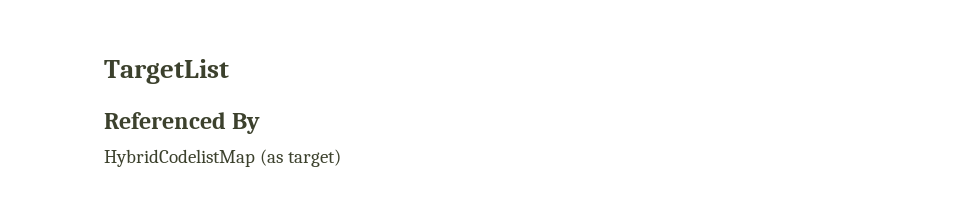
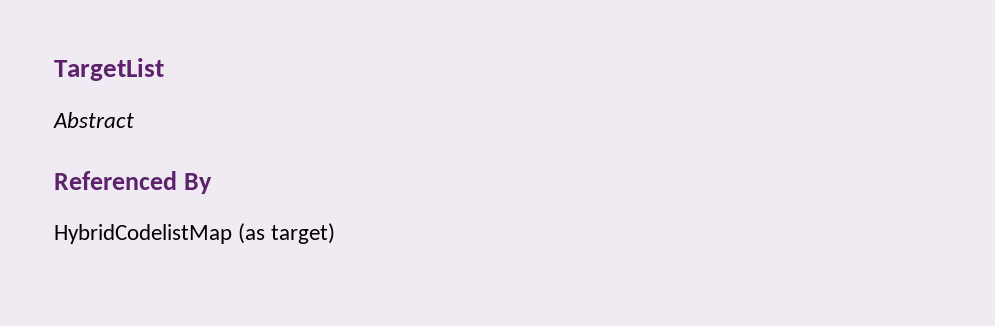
(229, 71) none -> [53,112,134,128] // Abstract

